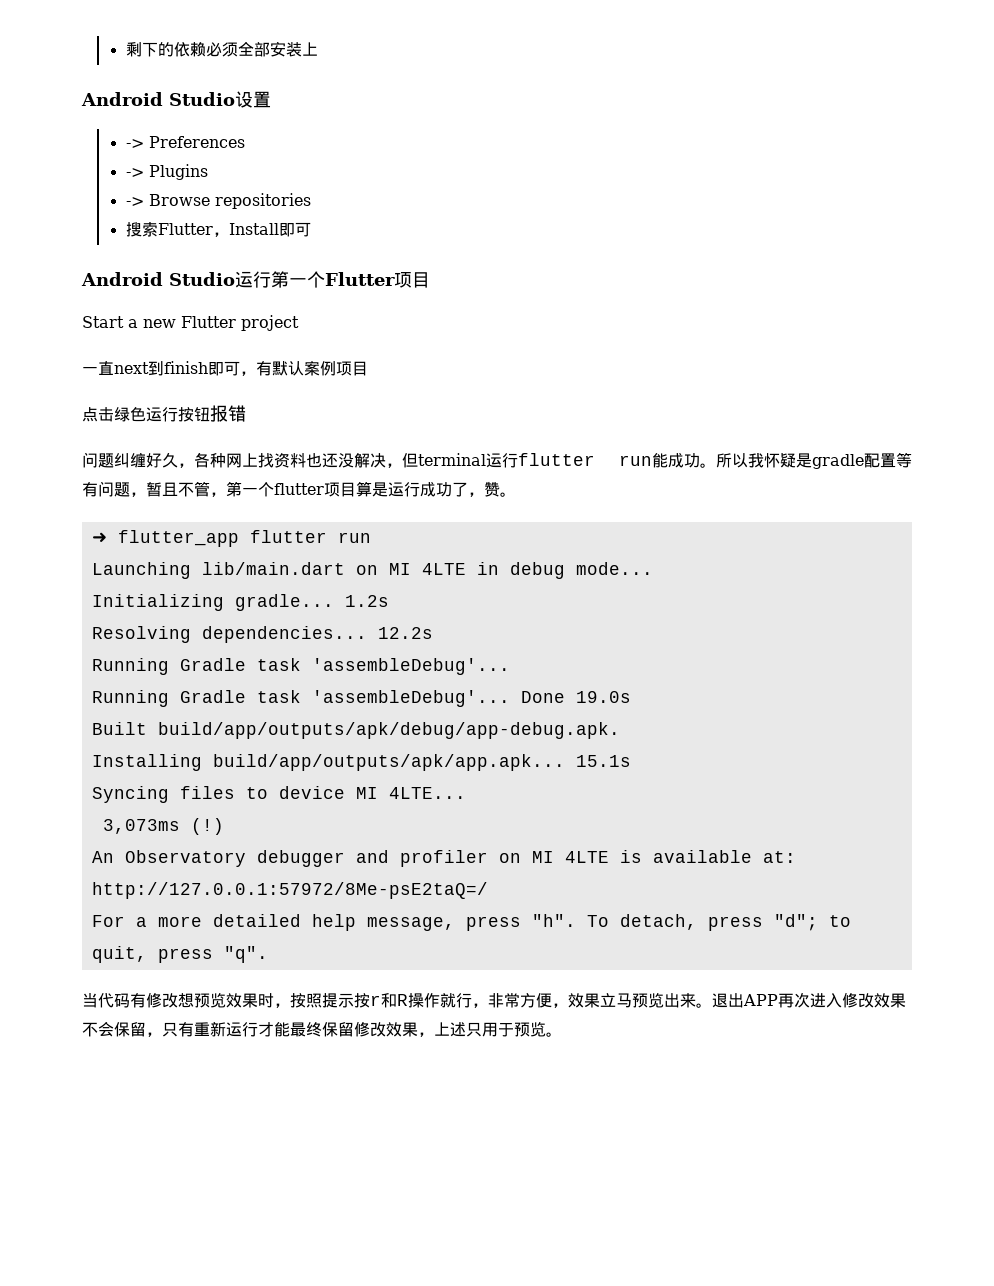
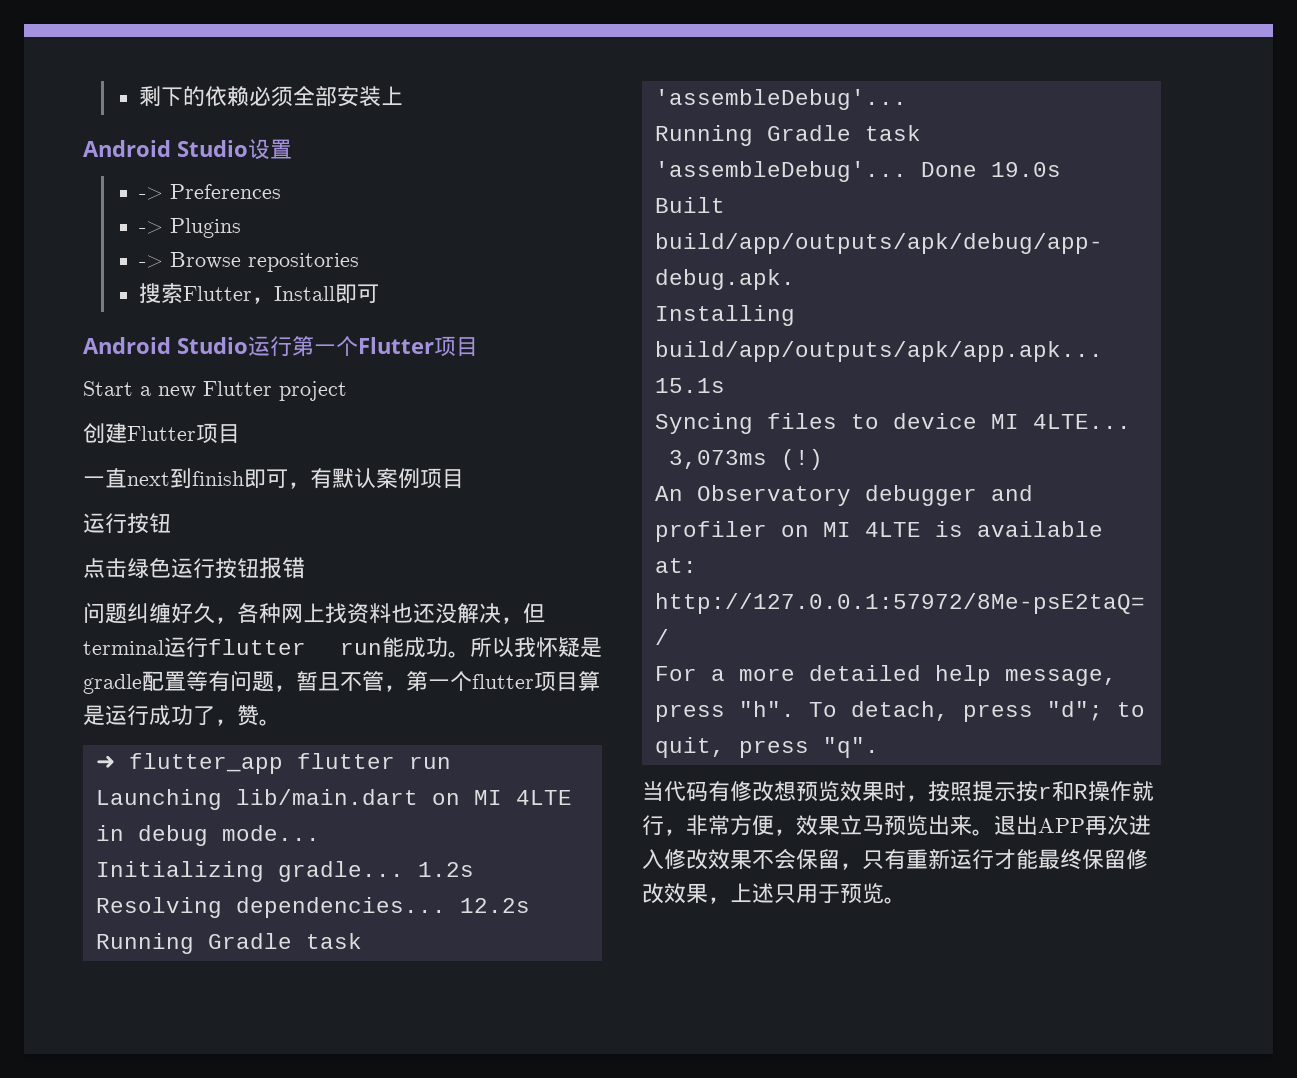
(299, 323) none -> [83,423,240,443] // 创建Flutter项目
(368, 368) none -> [83,513,171,534] // 运行按钮

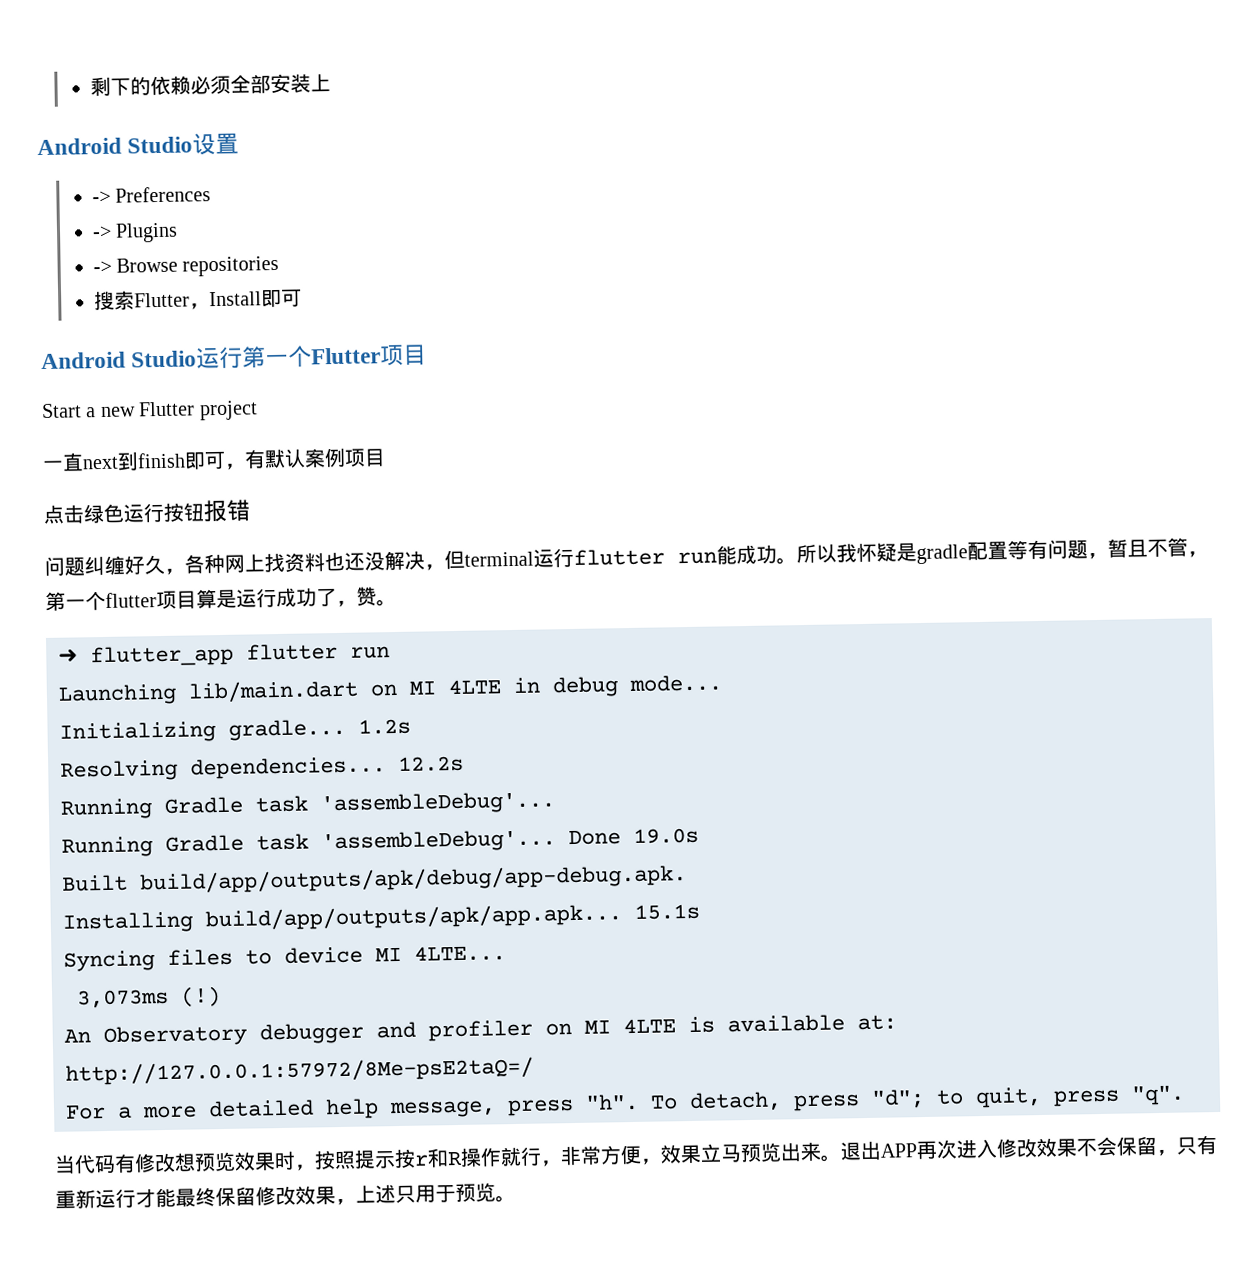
[83,423,240,443] // 创建Flutter项目 -> (258, 410) none
[83,513,171,534] // 运行按钮 -> (386, 457) none

